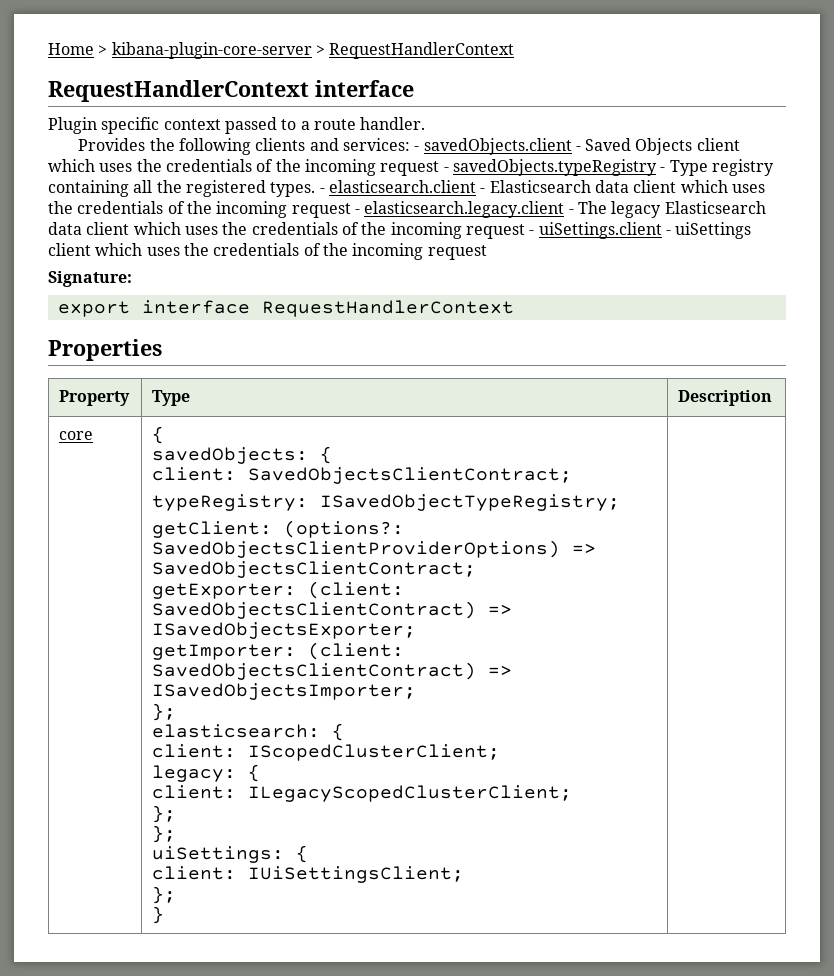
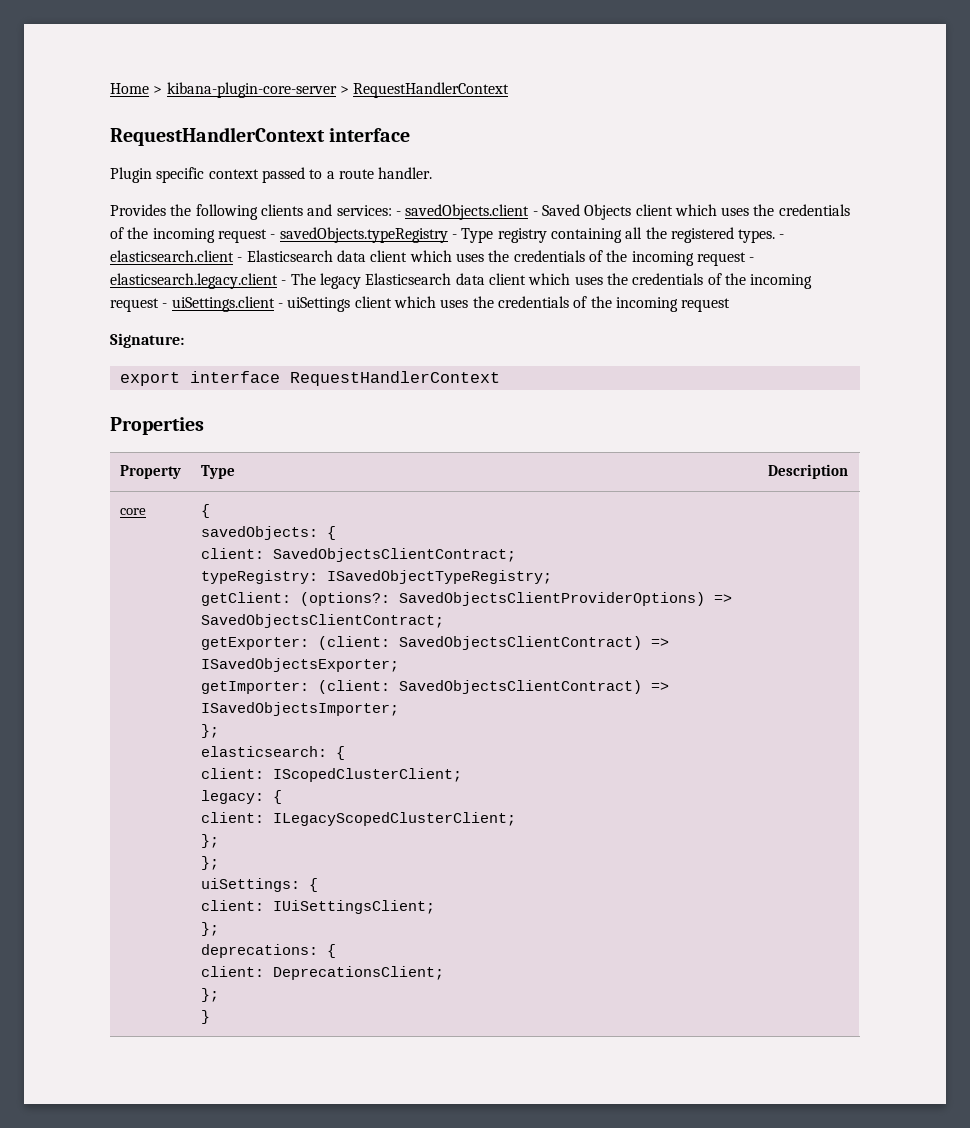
(177, 895) none -> [200,944,336,958] [200,966,444,980] [200,988,219,1002] // deprecations: { // client: DeprecationsClient; // };

